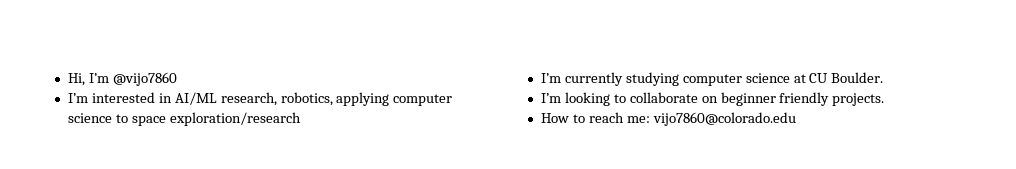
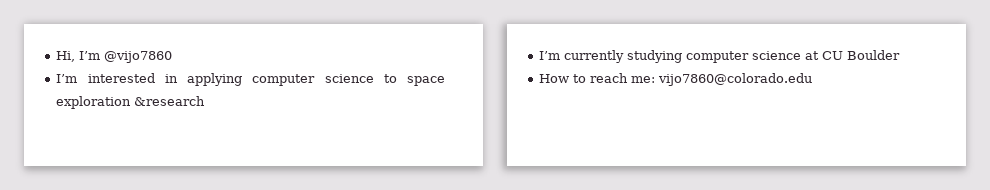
[174,92,333,106] AI/ML research, robotics, -> (178, 78) none
[169,112,301,126] exploration/research -> [56,96,206,109] exploration &research
[831,72,884,83] [540,92,885,106] Boulder. // I’m looking to collaborate on beginner friendly projects. -> [847,50,901,60] Boulder

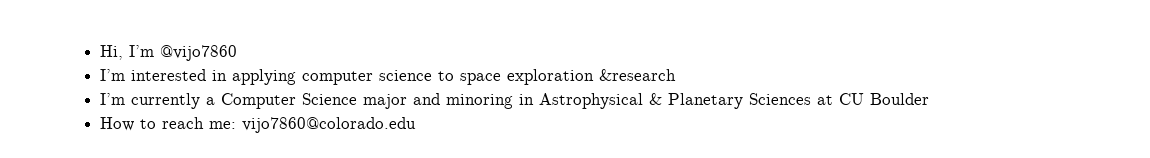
[627,50,802,63] studying computer science -> [206,93,812,109] a Computer Science major and minoring in Astrophysical & Planetary Sciences

